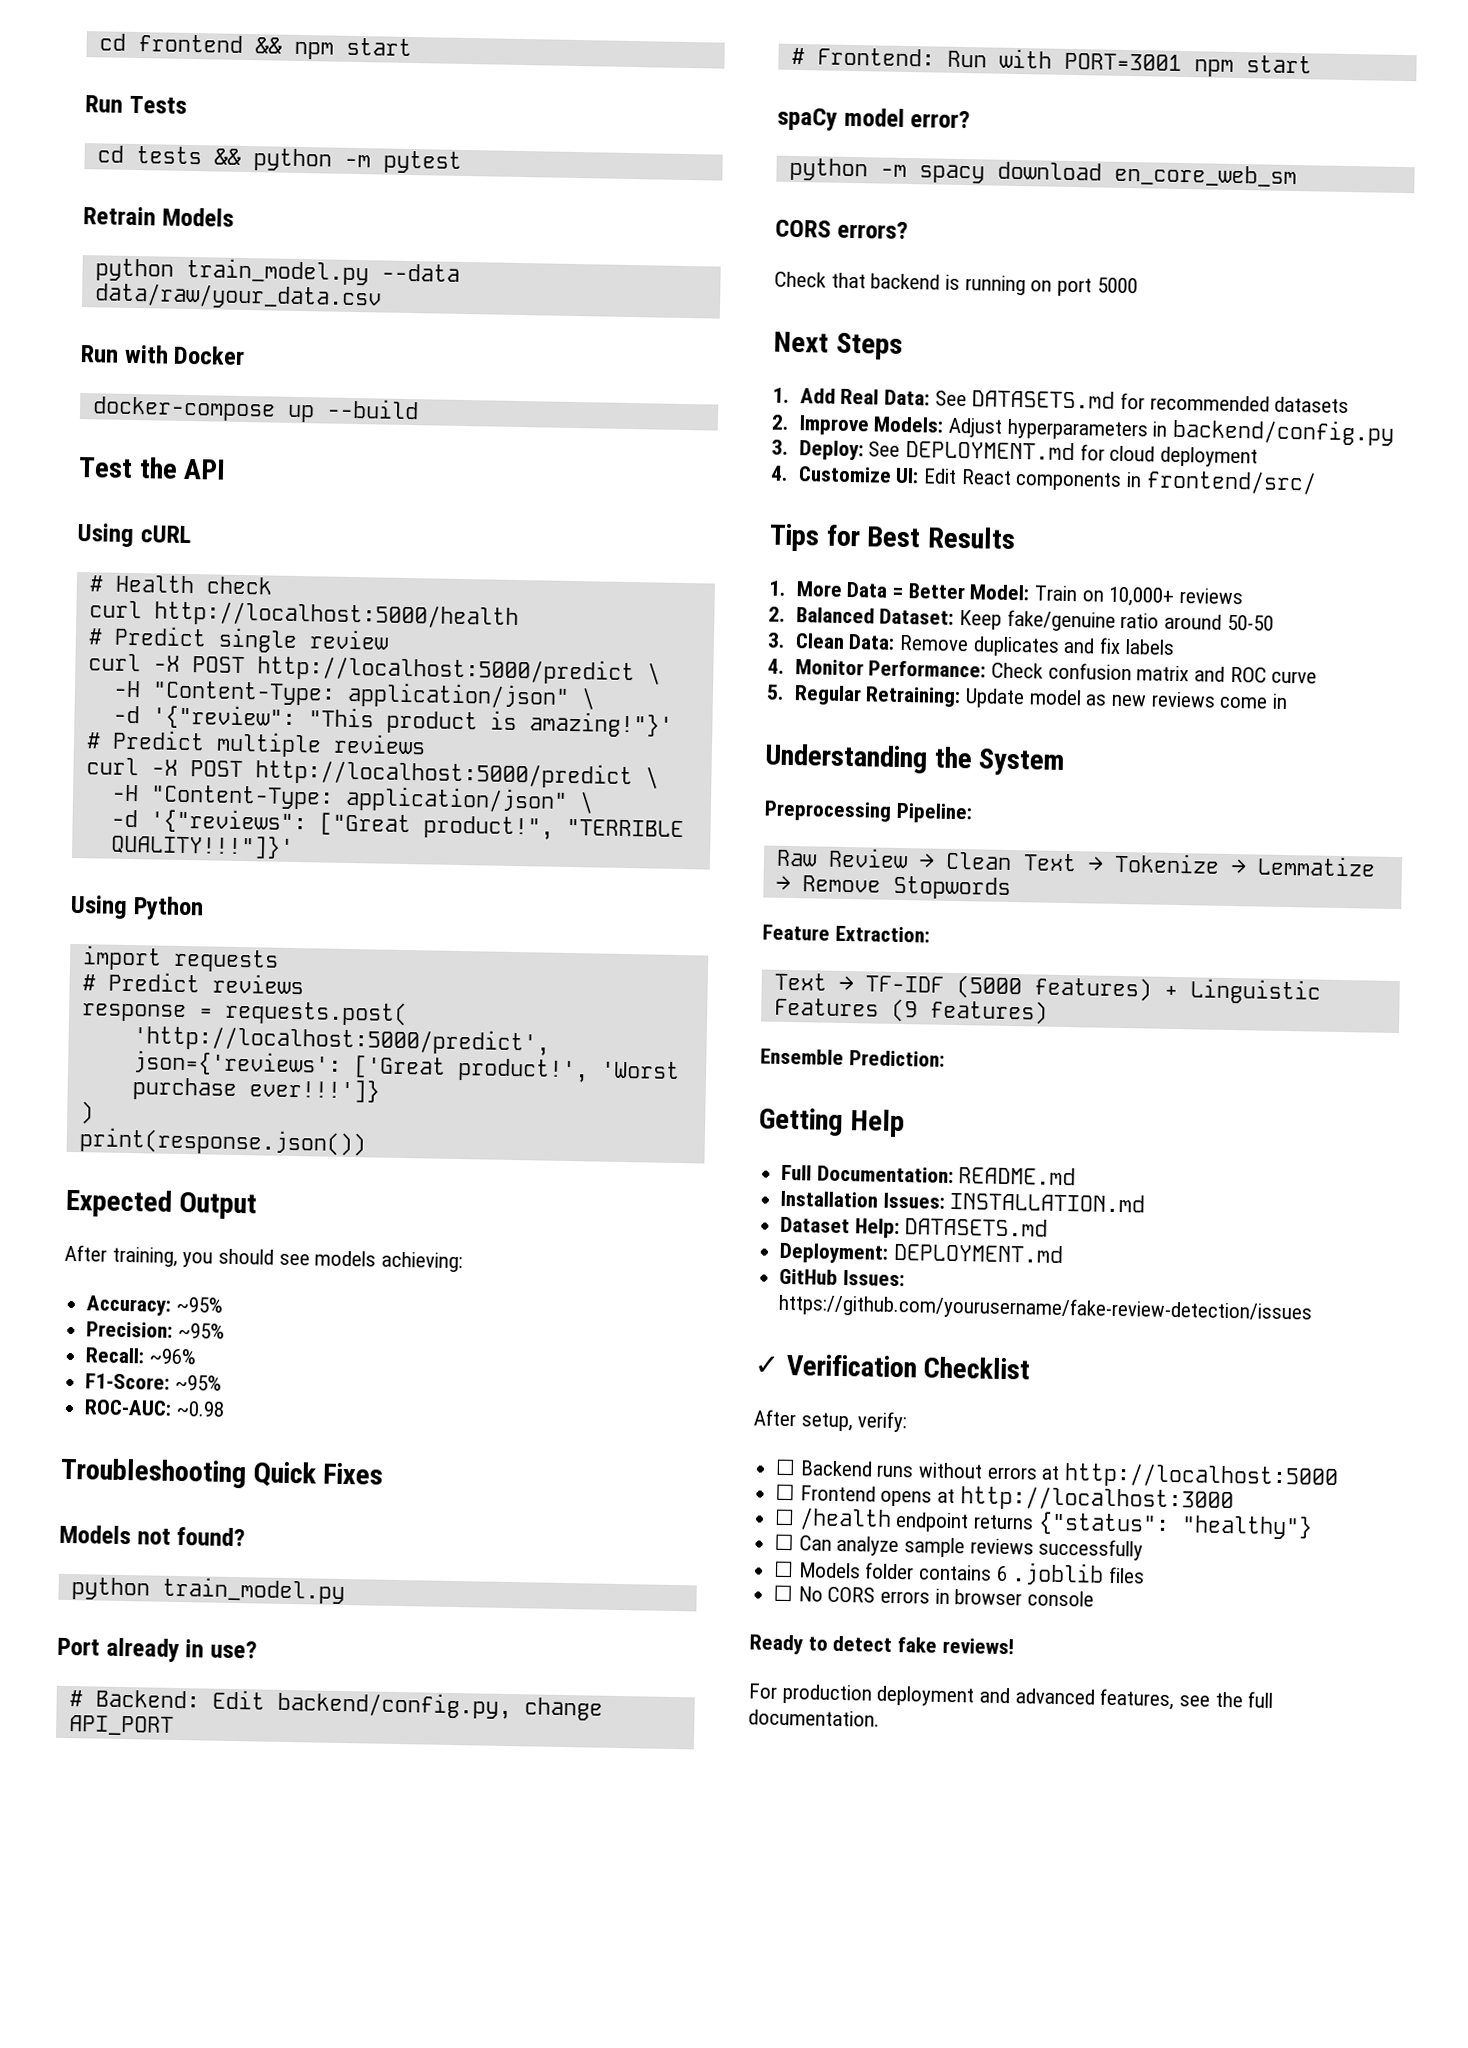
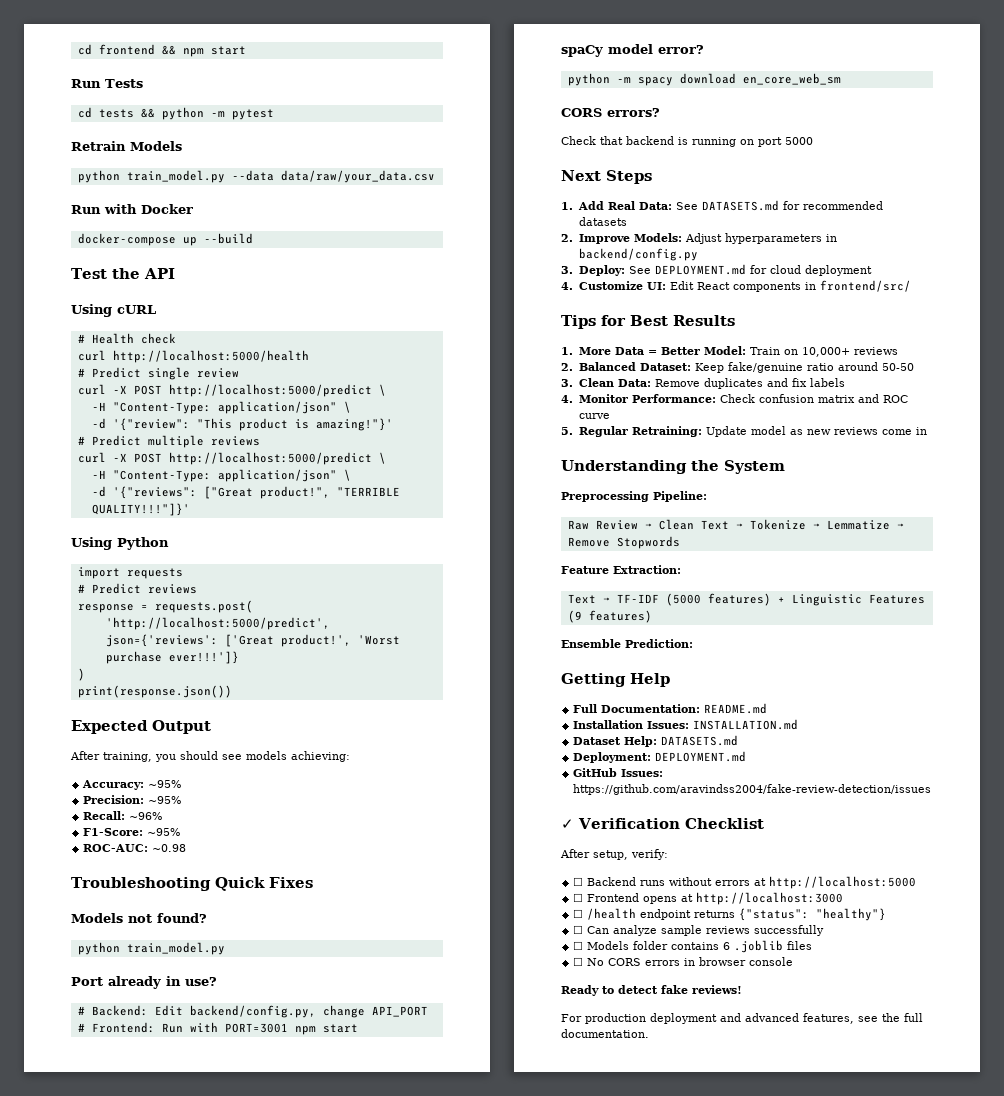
[778,1293,1314,1324] https://github.com/yourusername/fake-review-detection/issues -> [573,784,932,795] https://github.com/aravindss2004/fake-review-detection/issues

